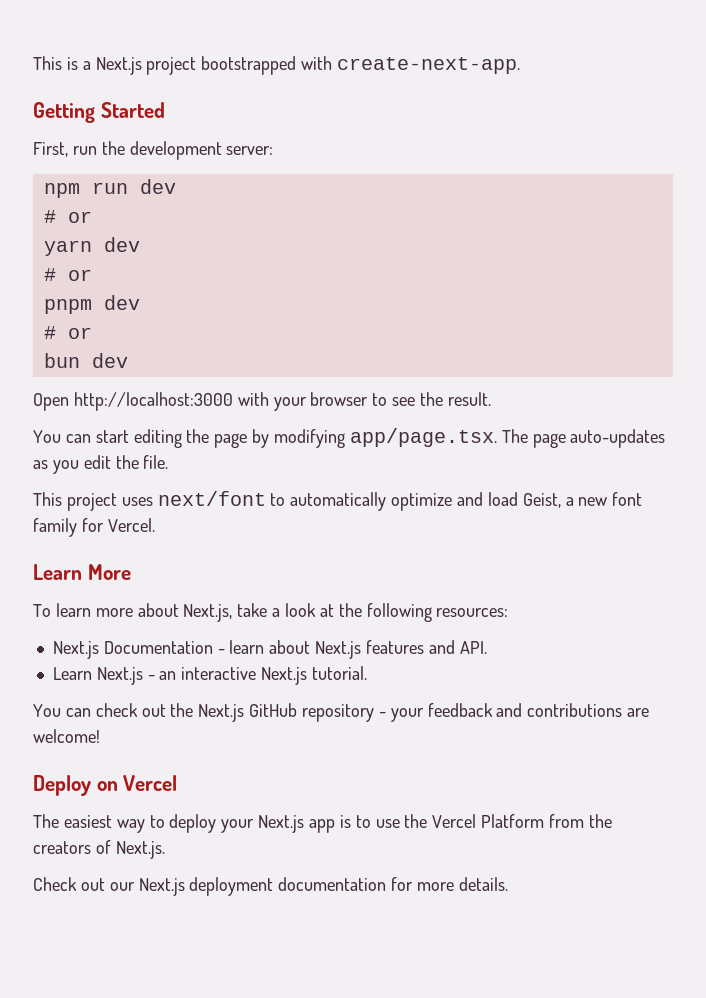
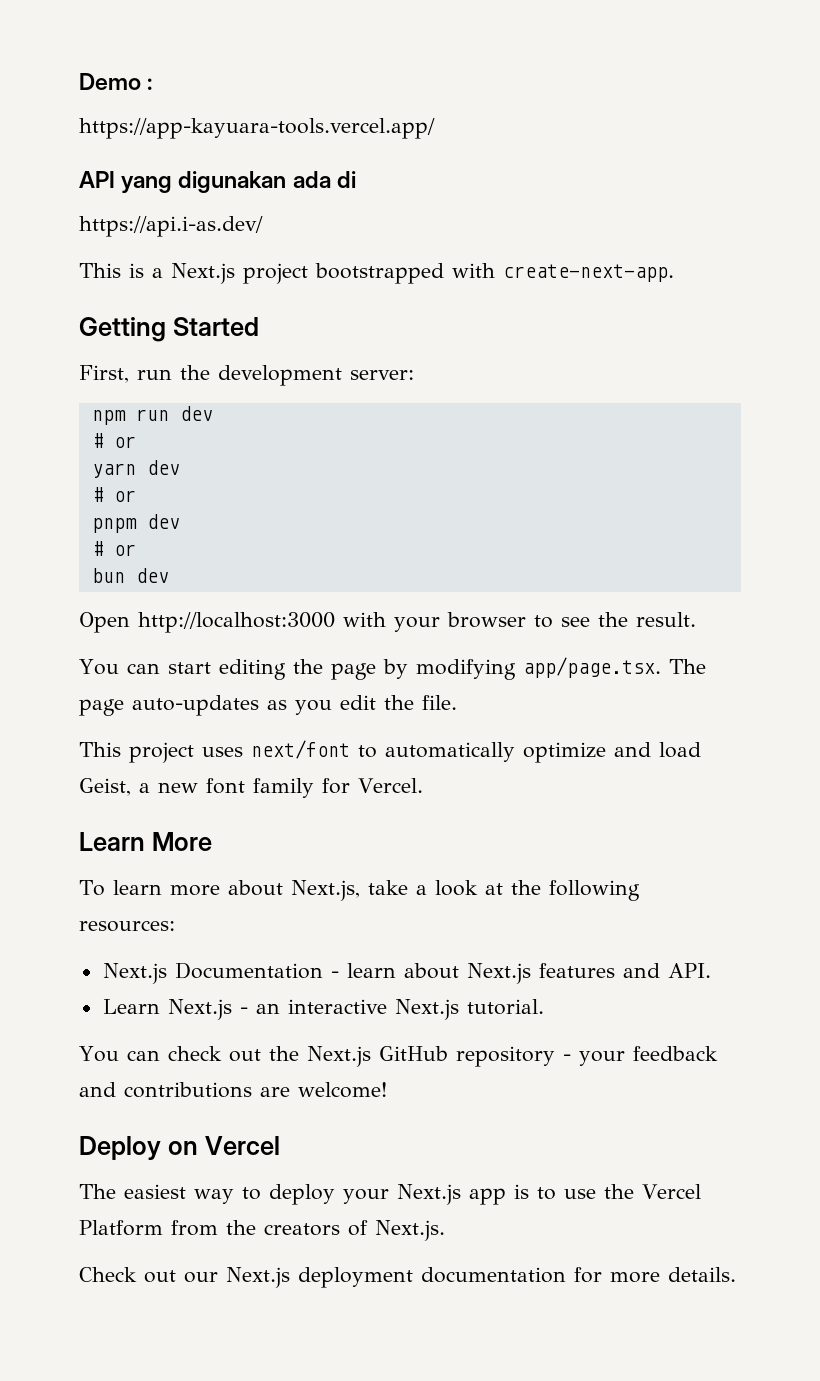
(33, 63) none -> [79,73,153,90] [79,118,435,139] [79,171,356,193] [79,216,263,237] Demo : // https://app-kayuara-tools.vercel.app/ // API yang digunakan ada di // https://api.i-as.dev/ //

